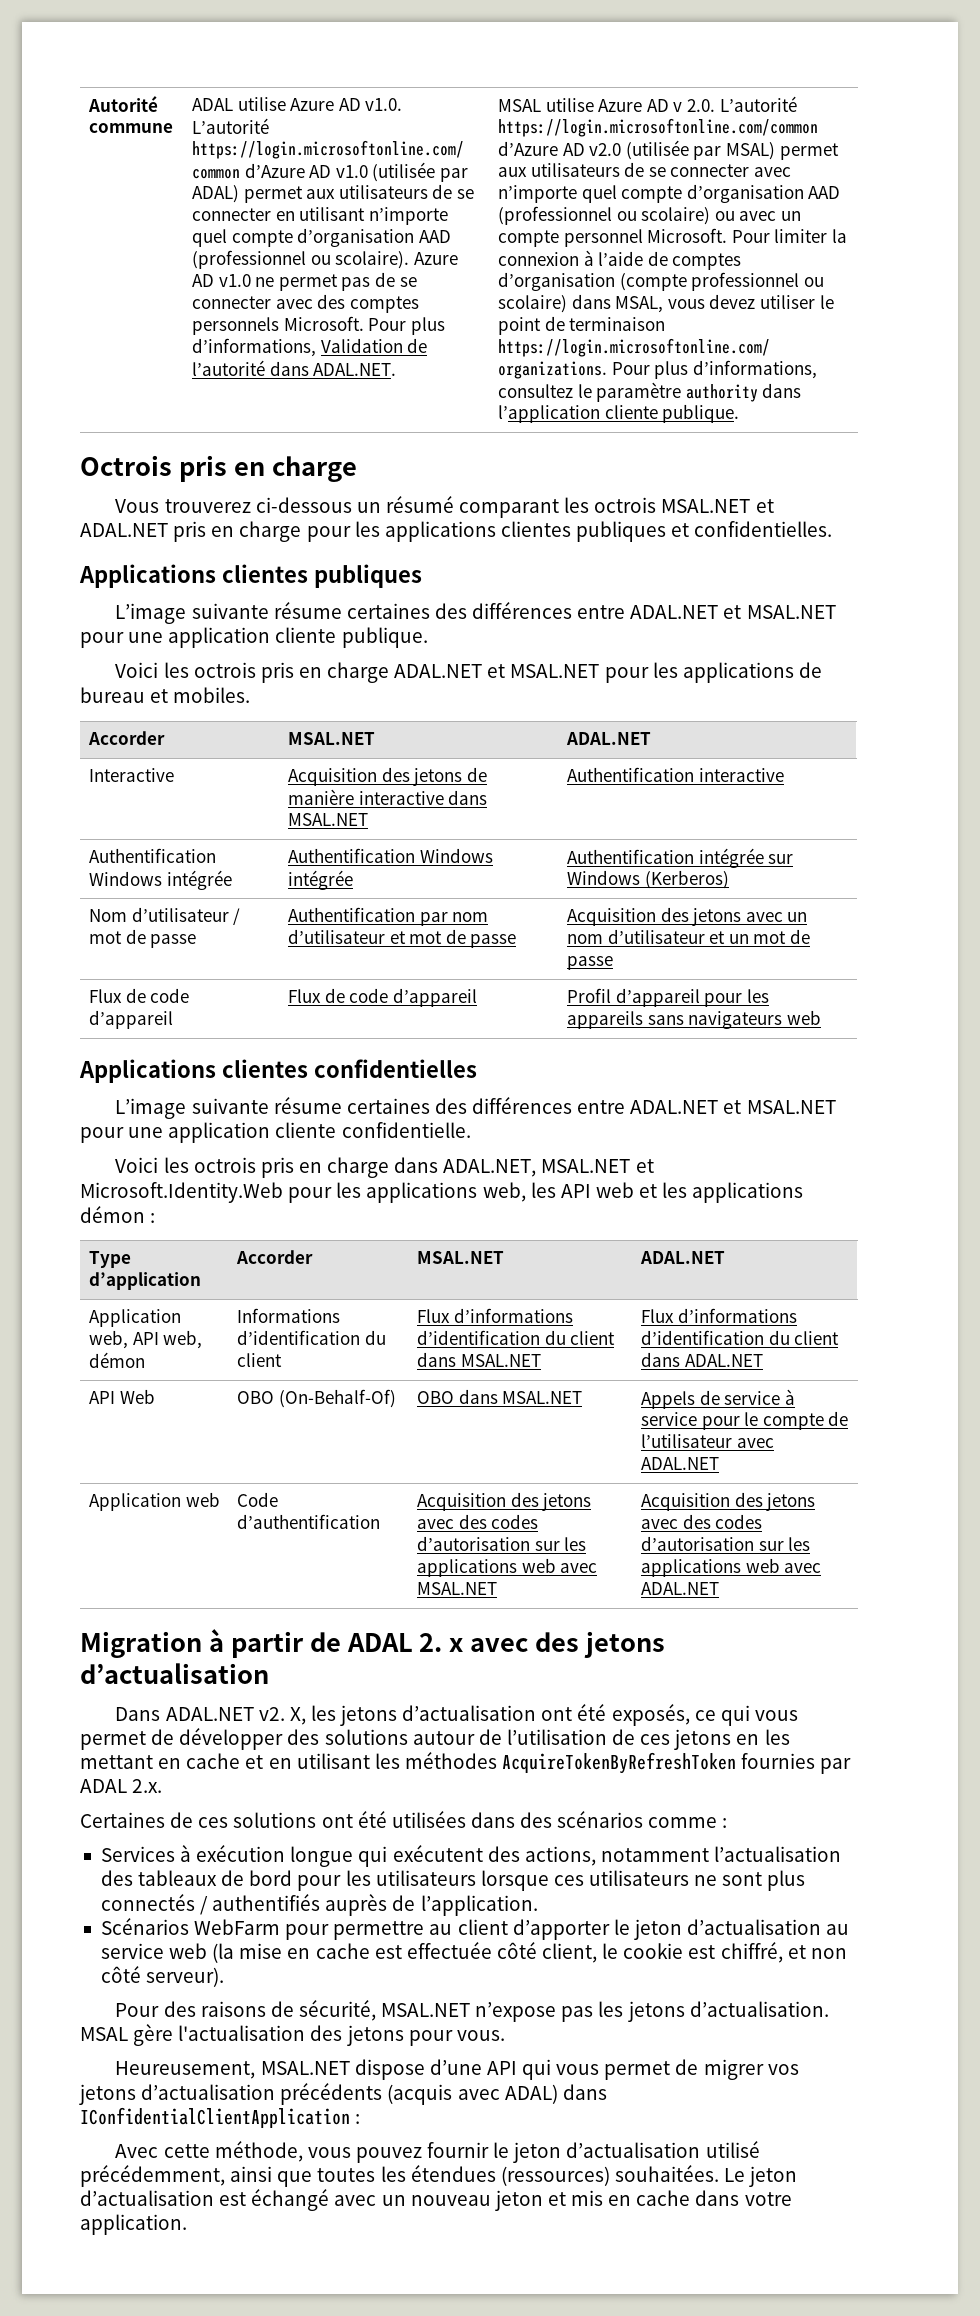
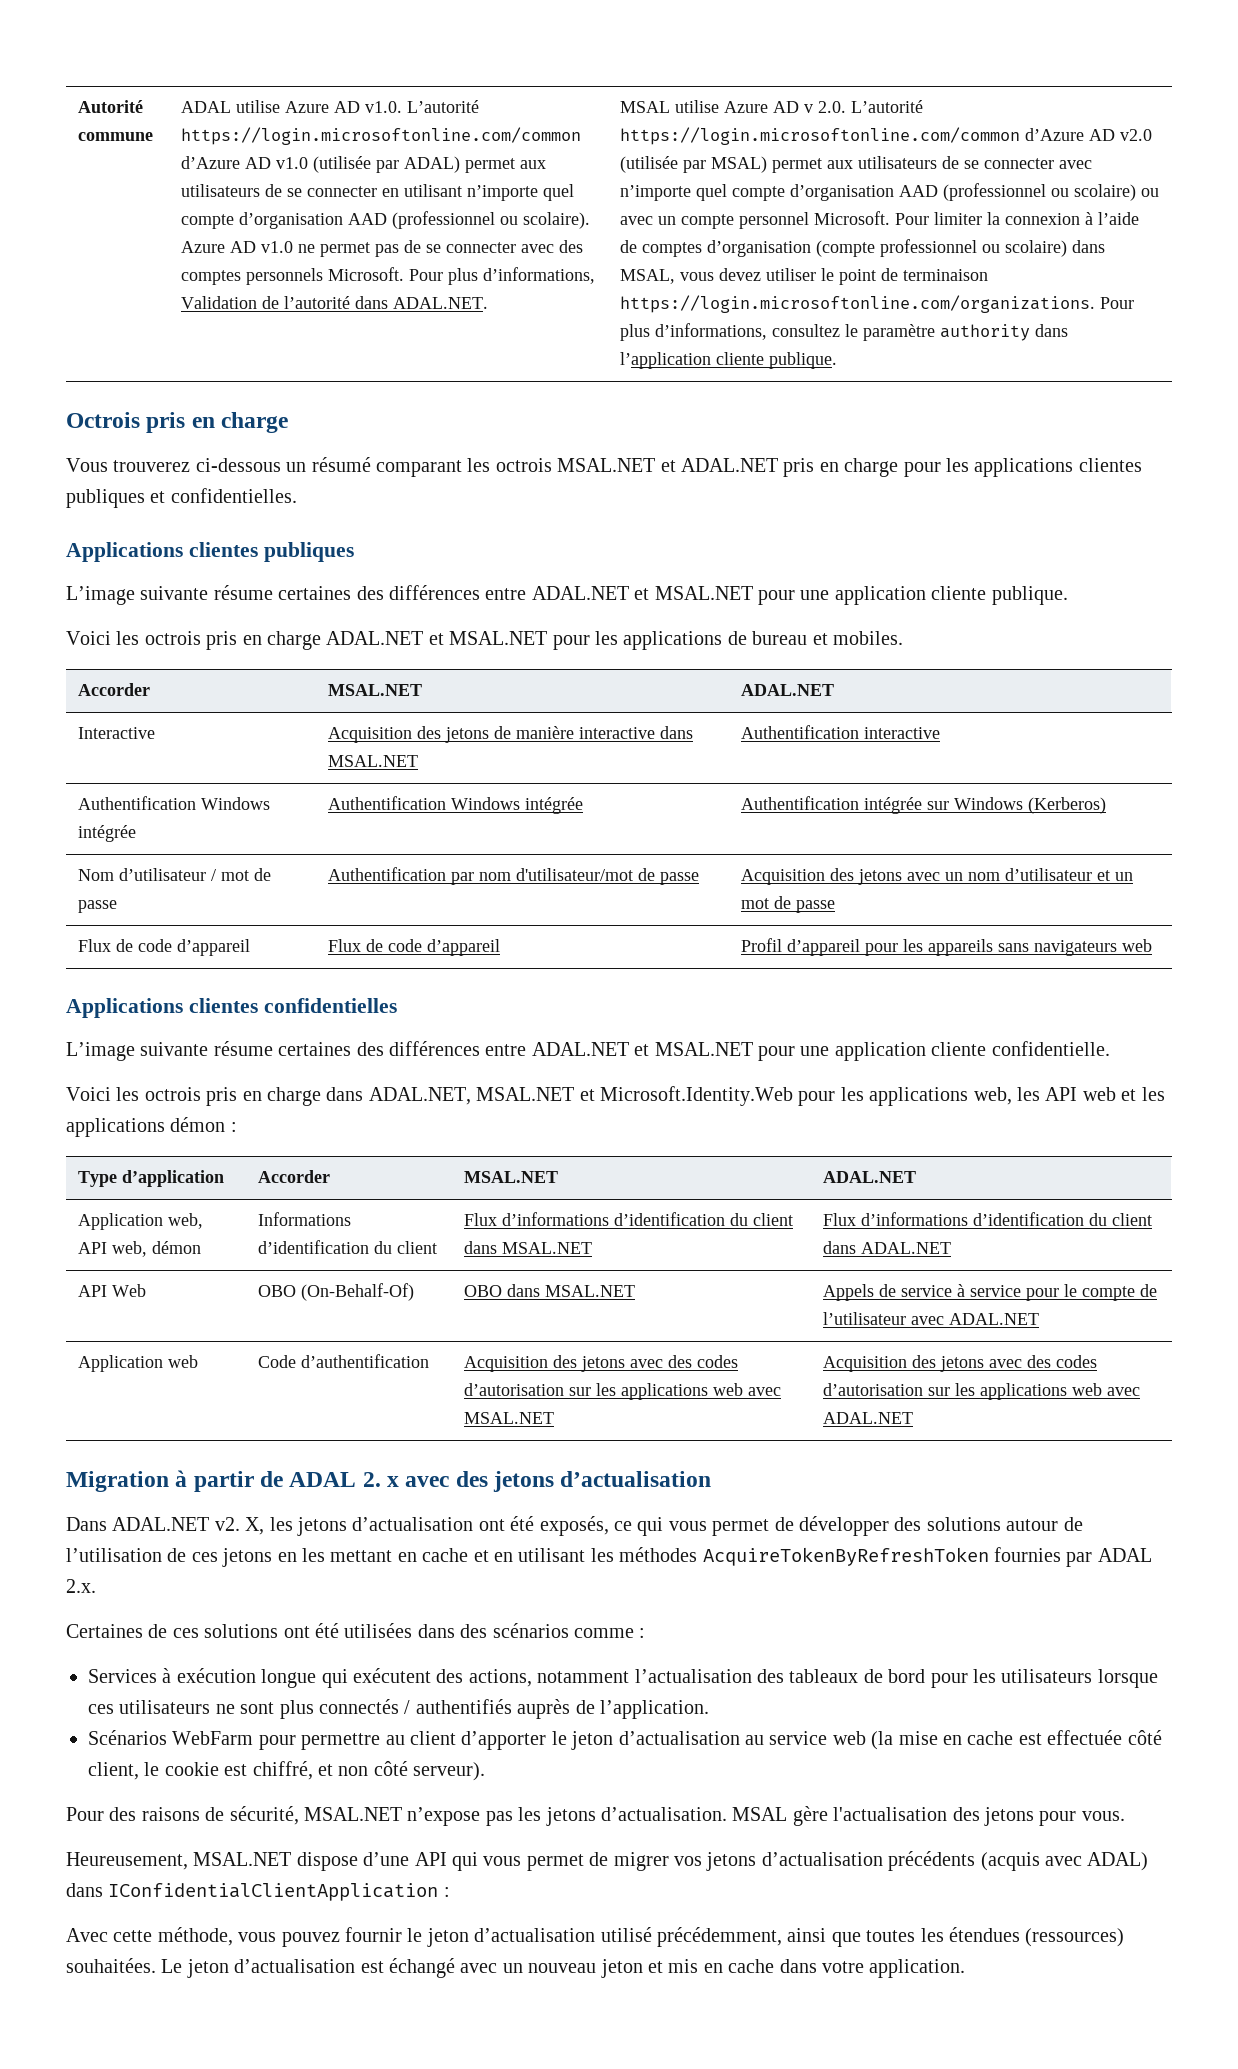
[288,929,443,944] d’utilisateur et mot -> [516,868,634,881] d'utilisateur/mot

